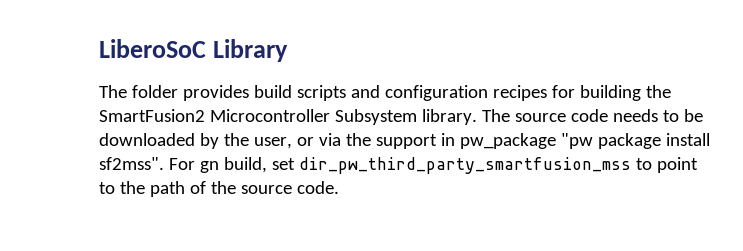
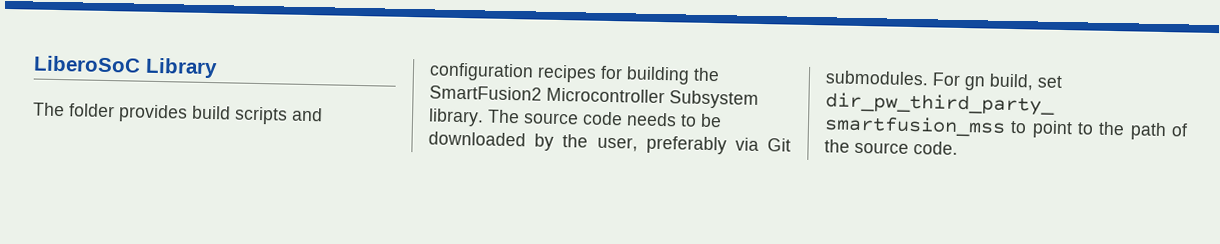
[296,133,710,149] [99,157,164,170] or via the support in pw_package "pw package install sf2mss". -> [645,135,791,155] [825,70,929,86] preferably via Git submodules.

